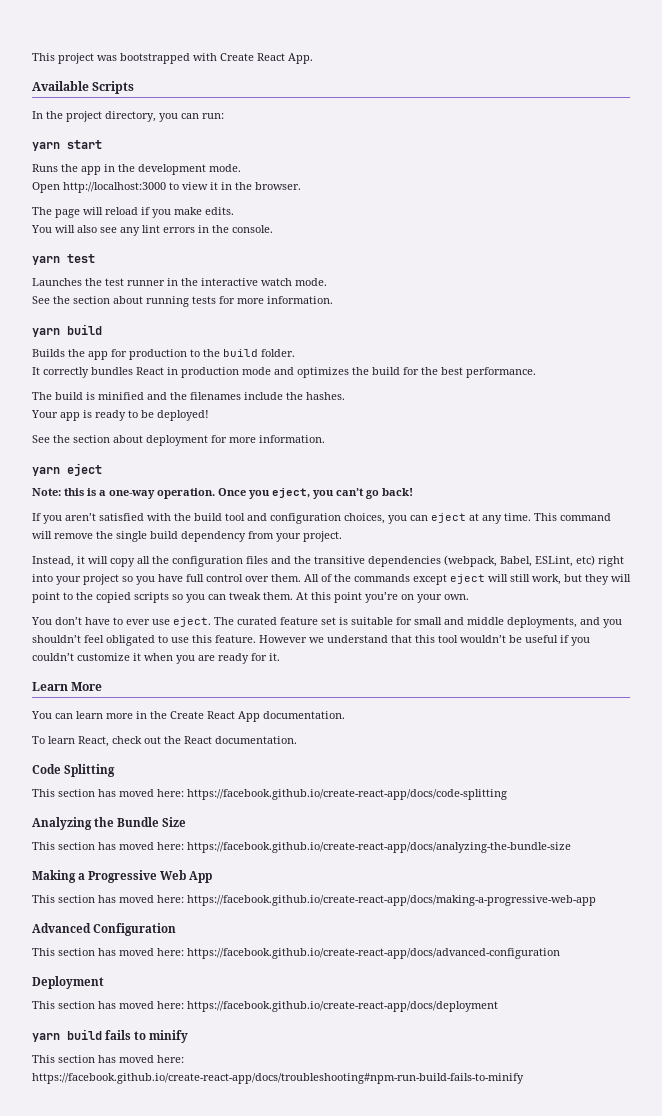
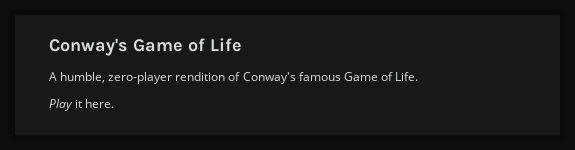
[32,53,313,64] [32,81,135,94] [32,111,224,122] [32,140,102,151] [32,164,241,175] [32,182,301,193] [32,207,234,218] [31,225,273,236] [32,254,95,265] [32,278,327,286] [32,296,333,307] [32,324,102,337] [32,349,295,360] [32,367,536,378] [32,392,345,400] [31,410,209,421] [32,435,325,446] [32,463,102,476] [32,488,413,499] [32,513,611,524] [32,531,342,542] [32,555,624,567] [32,574,631,585] [32,592,469,603] [31,617,622,628] [32,635,590,646] [32,653,280,664] [32,682,103,691] [31,711,345,722] [32,736,297,747] [32,764,116,777] [32,789,507,800] [32,817,187,830] [32,842,571,853] [32,870,213,883] [32,895,596,906] [32,923,177,936] [32,948,560,959] [32,976,104,989] [32,1001,498,1012] [32,1029,189,1043] [32,1055,184,1063] [32,1073,524,1084] This project was bootstrapped with Create React App. // Available Scripts // In the project directory, you can run: // yarn start // Runs the app in the development mode. // Open http://localhost:3000 to view it in the browser. // The page will reload if you make edits. // You will also see any lint errors in the console. // yarn test // Launches the test runner in the interactive watch mode. // See the section about running tests for more information. // yarn build // Builds the app for production to the build folder. // It correctly bundles React in production mode and optimizes the build for the best performance. // The build is minified and the filenames include the hashes. // Your app is ready to be deployed! // See the section about deployment for more information. // yarn eject // Note: this is a one-way operation. Once you eject, you can’t go back! // If you aren’t satisfied with the build tool and configuration choices, you can eject at any time. This command will remove the single build dependency from your project. // Instead, it will copy all the configuration files and the transitive dependencies (webpack, Babel, ESLint, etc) right into your project so you have full control over them. All of the commands except eject will still work, but they will point to the copied scripts so you can tweak them. At this point you’re on your own. // You don’t have to ever use eject. The curated feature set is suitable for small and middle deployments, and you shouldn’t feel obligated to use this feature. However we understand that this tool wouldn’t be useful if you couldn’t customize it when you are ready for it. // Learn More // You can learn more in the Create React App documentation. // To learn React, check out the React documentation. // Code Splitting // This section has moved here: https://facebook.github.io/create-react-app/docs/code-splitting // Analyzing the Bundle Size // This section has moved here: https://facebook.github.io/create-react-app/docs/analyzing-the-bundle-size // Making a Progressive Web App // This section has moved here: https://facebook.github.io/create-react-app/docs/making-a-progressive-web-app // Advanced Configuration // This section has moved here: https://facebook.github.io/create-react-app/docs/advanced-configuration // Deployment // This section has moved here: https://facebook.github.io/create-react-app/docs/deployment // yarn build fails to minify // This section has moved here: https://facebook.github.io/create-react-app/docs/troubleshooting#npm-run-build-fails-to-minify -> [49,38,242,56] [49,72,418,84] [49,99,115,111] Conway's Game of Life // A humble, zero-player rendition of Conway's famous Game of Life. // Play it here.

